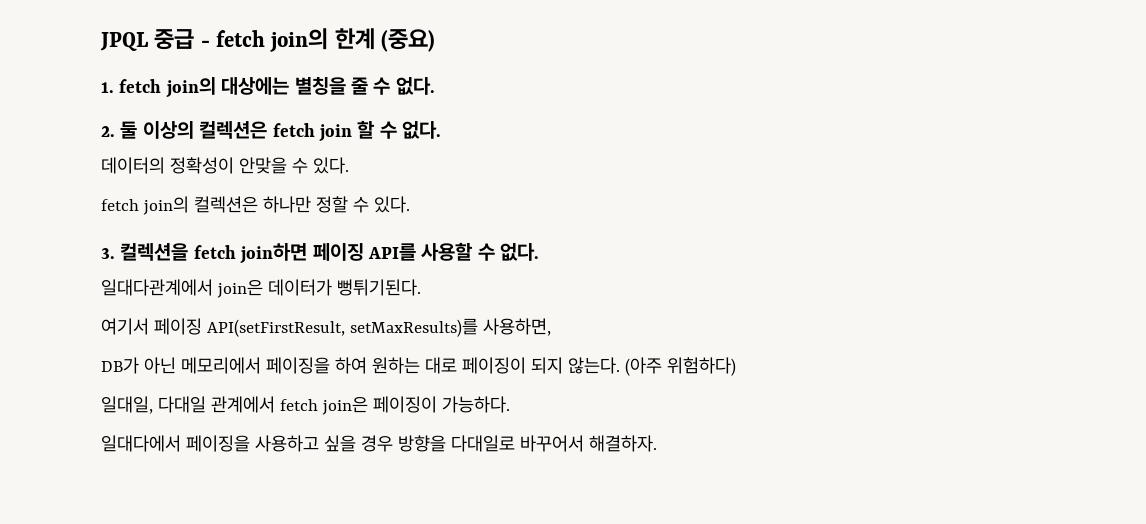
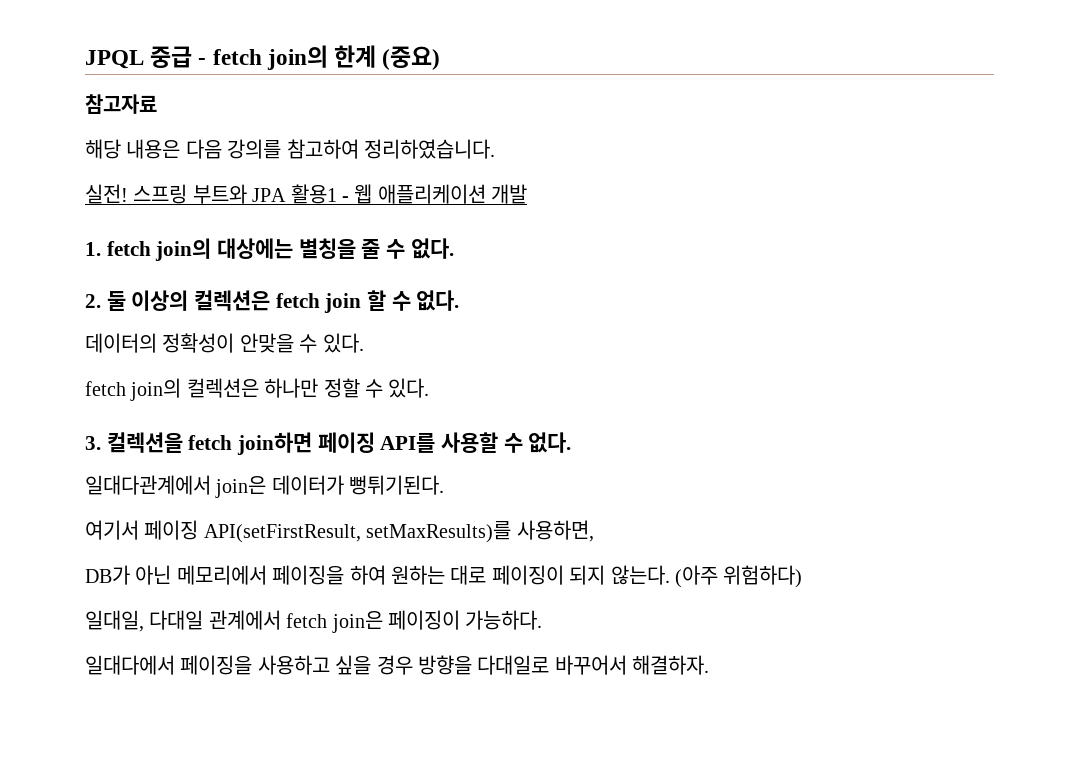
(436, 40) none -> [85,94,157,114] [85,139,495,159] [85,184,528,204] // 참고자료 // 해당 내용은 다음 강의를 참고하여 정리하였습니다. // 실전! 스프링 부트와 JPA 활용1 - 웹 애플리케이션 개발

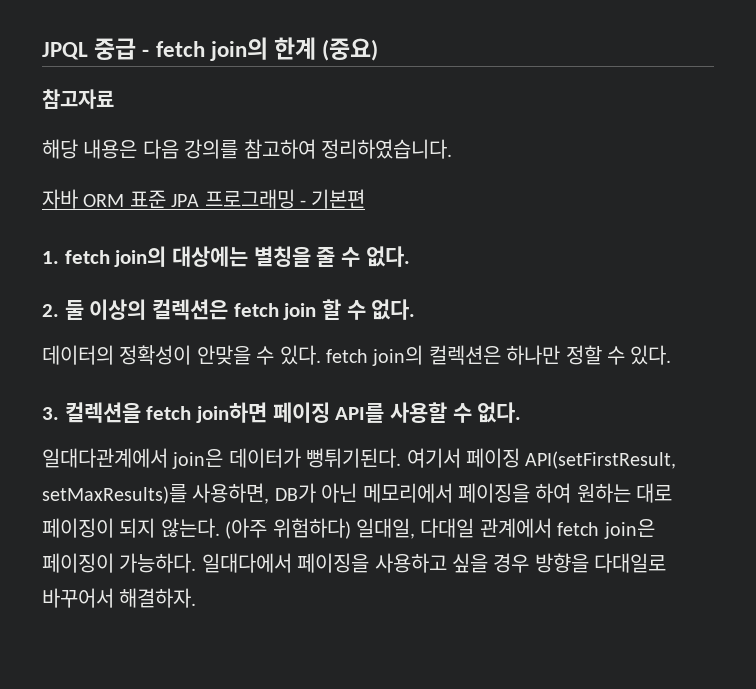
[85,184,528,204] 실전! 스프링 부트와 JPA 활용1 - 웹 애플리케이션 개발 -> [42,189,366,209] 자바 ORM 표준 JPA 프로그래밍 - 기본편
(364, 343) // -> (321, 355) none
(445, 485) // -> (402, 458) none
(594, 531) // -> (270, 493) none
(803, 576) // -> (351, 528) none
(543, 620) // -> (197, 563) none

